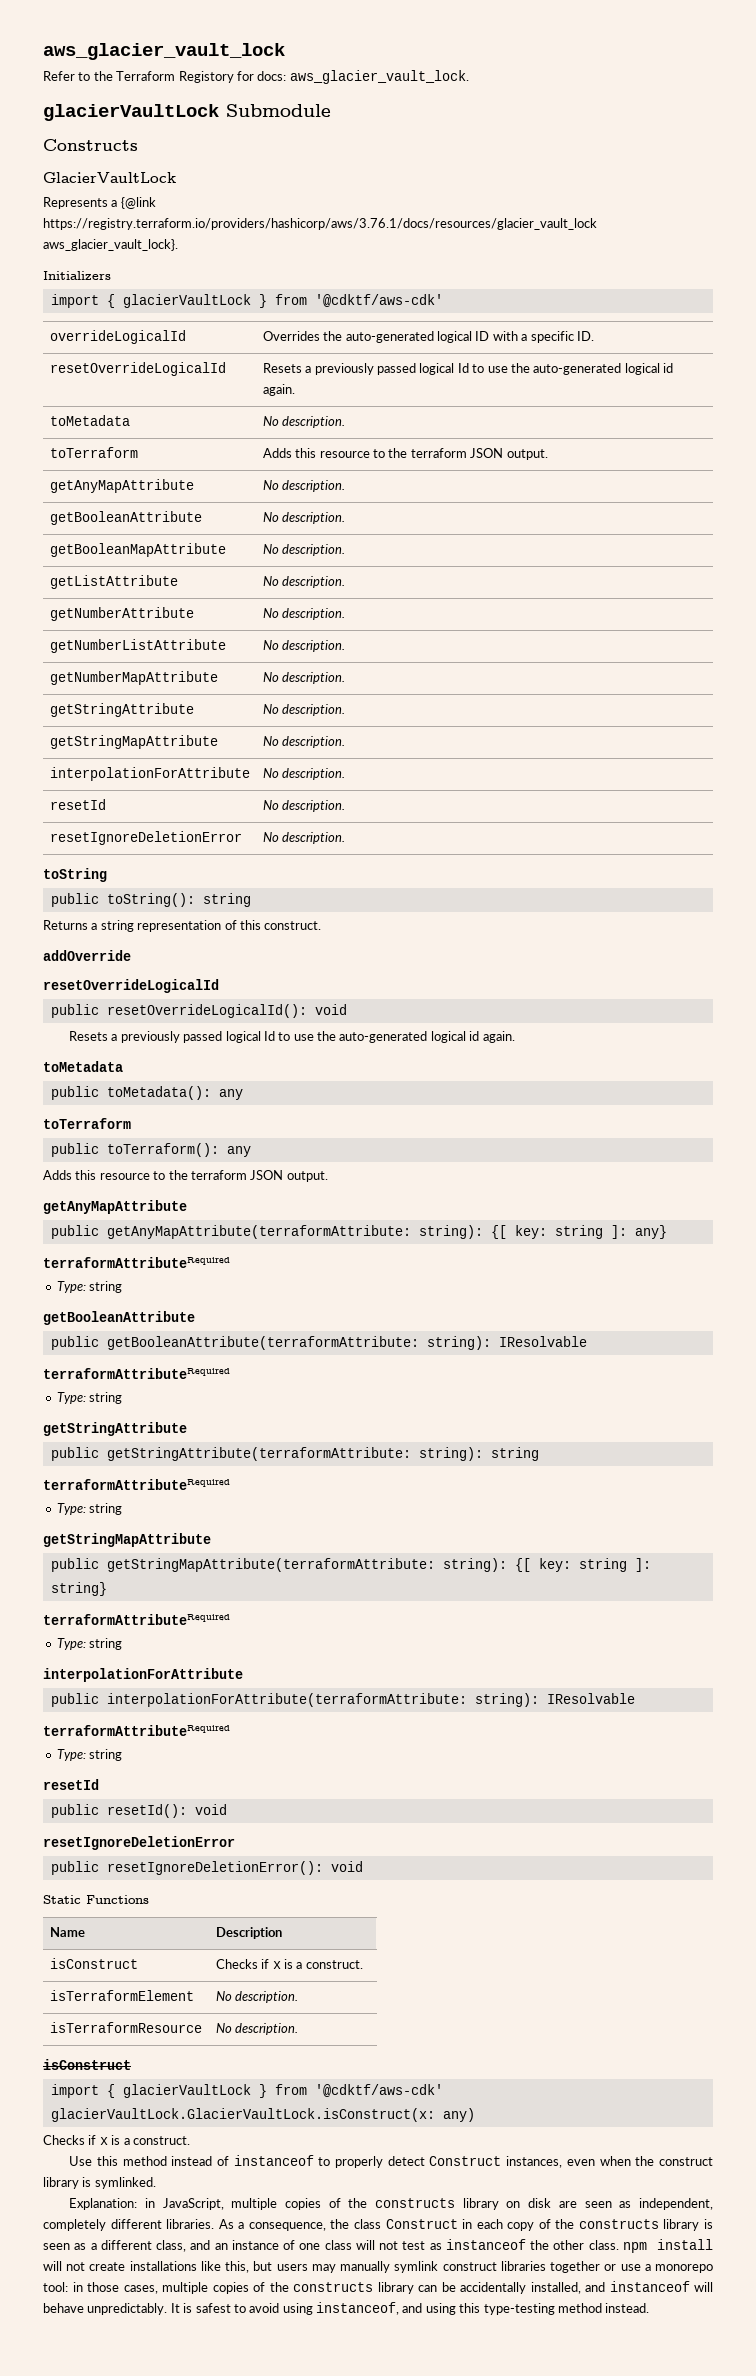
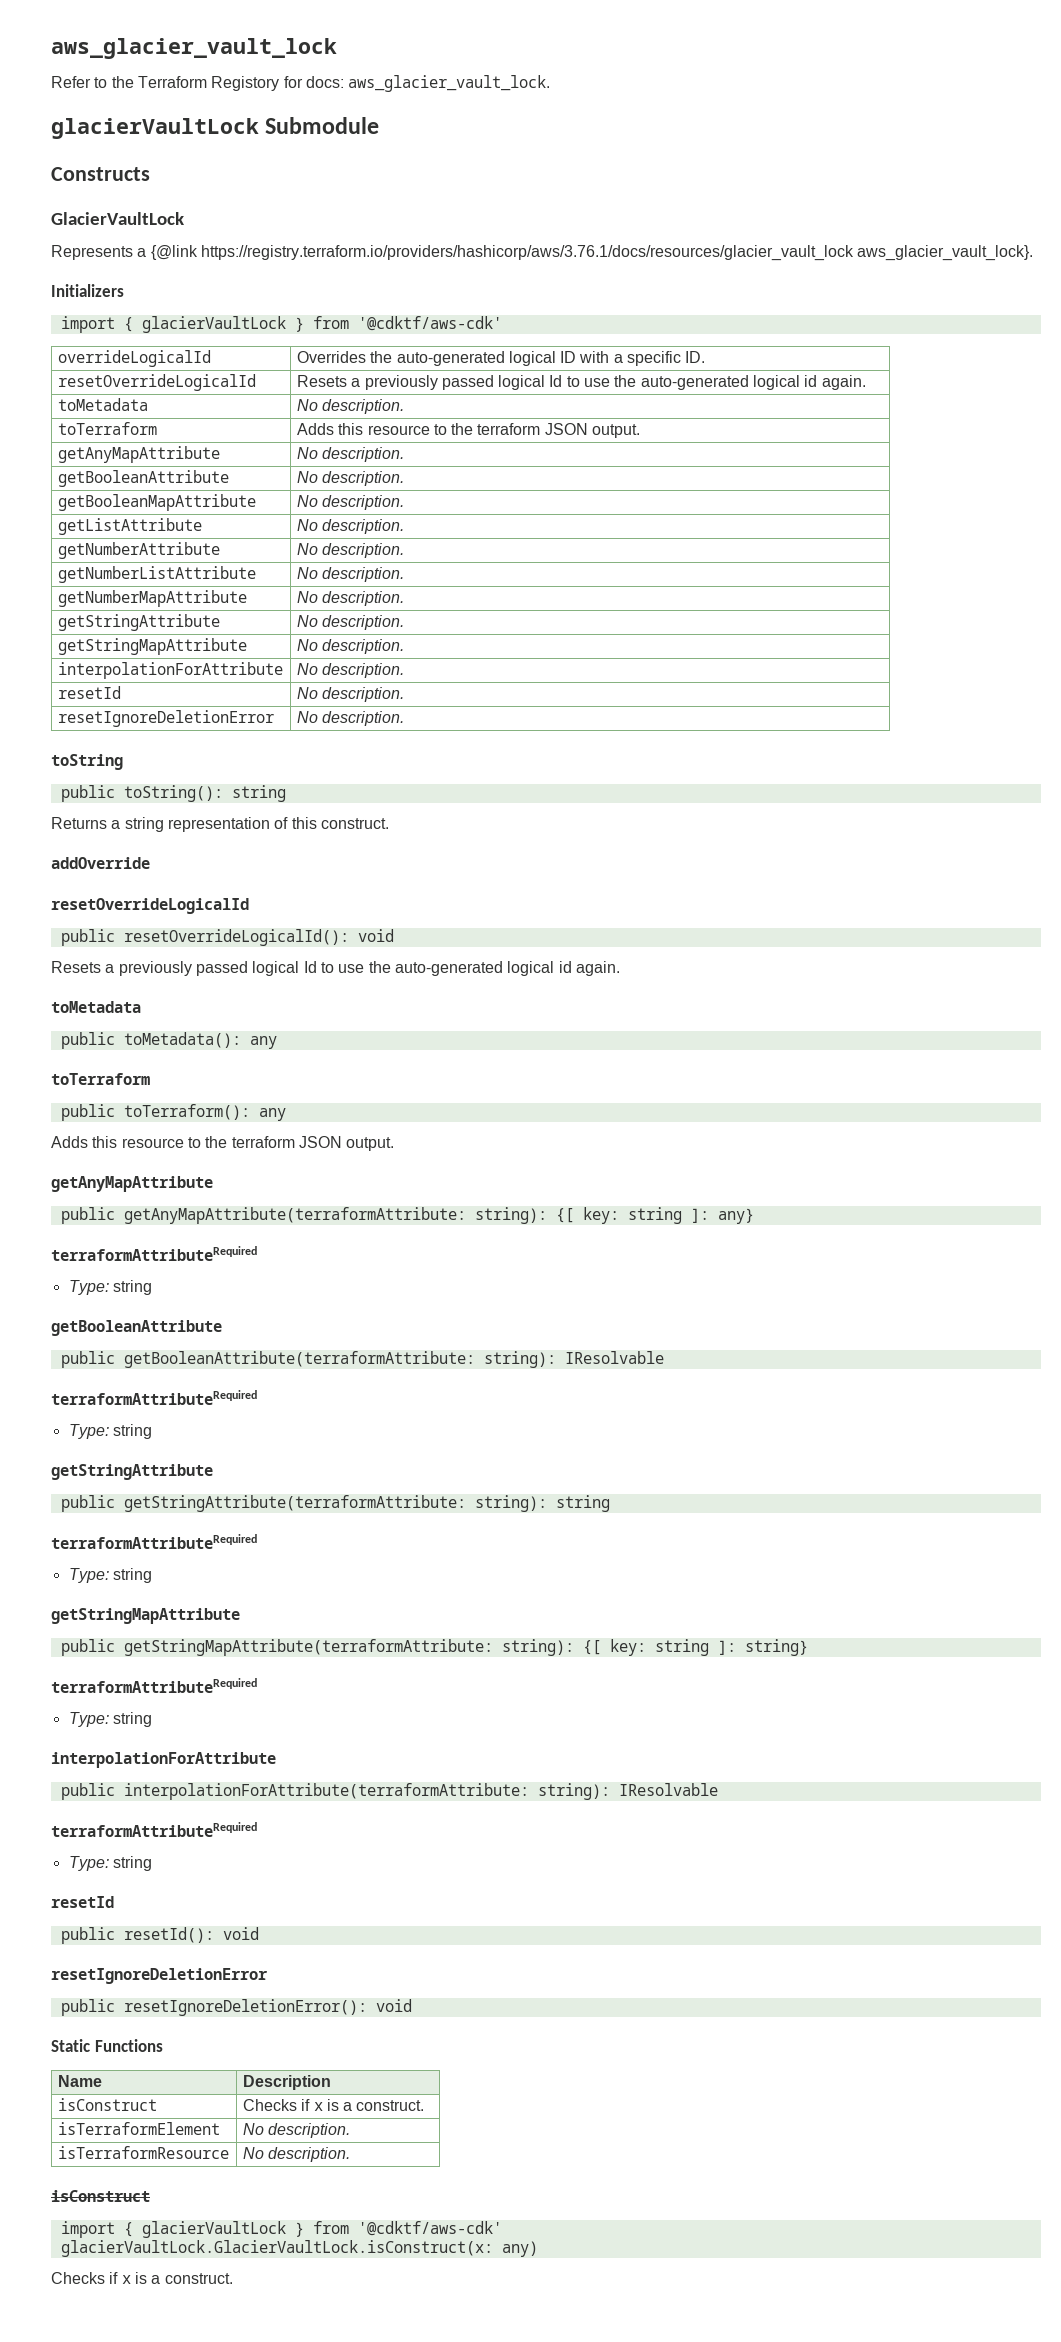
[69,2155,714,2168] [43,2177,156,2189] [69,2198,714,2210] [43,2219,713,2231] [43,2239,713,2253] [43,2261,714,2273] [43,2281,713,2294] [43,2302,650,2315] // Use this method instead of instanceof to properly detect Construct instances, even when the construct library is symlinked. // Explanation: in JavaScript, multiple copies of the constructs library on disk are seen as independent, completely different libraries. As a consequence, the class Construct in each copy of the constructs library is seen as a different class, and an instance of one class will not test as instanceof the other class. npm install will not create installations like this, but users may manually symlink construct libraries together or use a monorepo tool: in those cases, multiple copies of the constructs library can be accidentally installed, and instanceof will behave unpredictably. It is safest to avoid using instanceof, and using this type-testing method instead. -> (233, 2278) none

